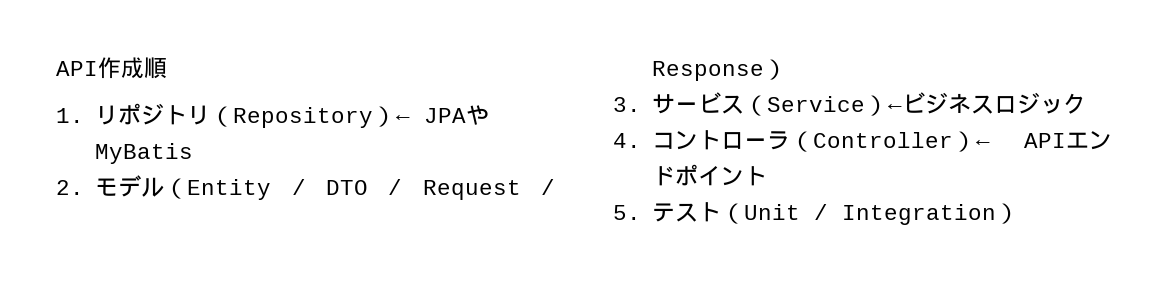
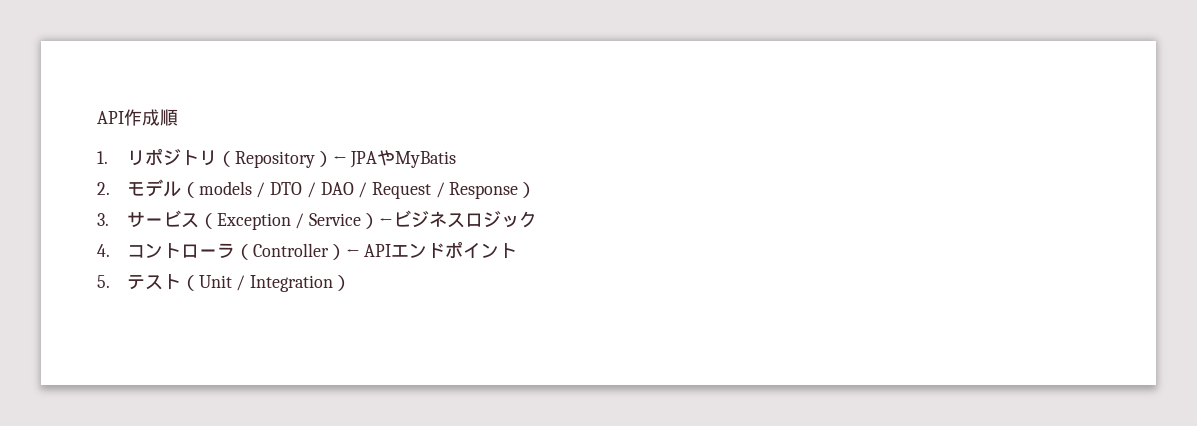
[187,179,272,200] Entity -> [198,181,252,195] models
(403, 187) none -> [320,182,368,198] DAO /
(768, 105) none -> [216,213,305,230] Exception /

